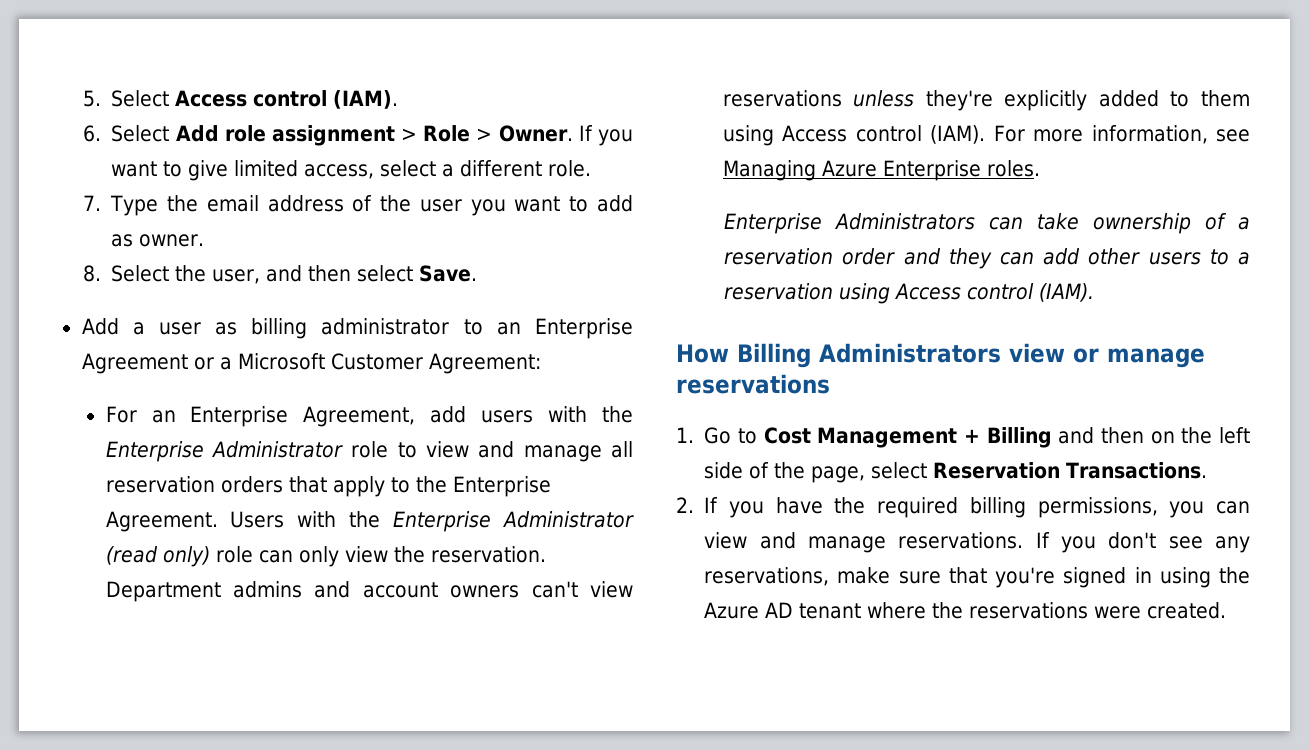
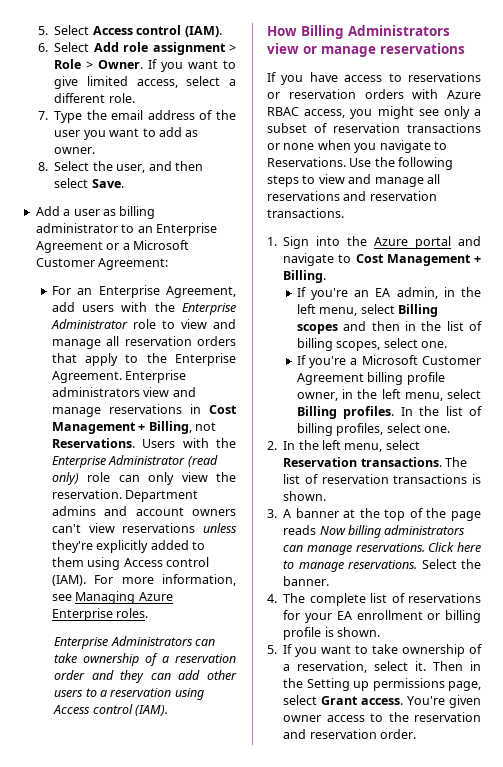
(218, 521) none -> [125,370,187,383] [51,387,196,397] [51,404,237,417] [51,421,217,434] [51,438,135,448] Enterprise administrators view and manage reservations in Cost Management + Billing, not Reservations.
[676,427,1250,448] [704,462,1208,483] [676,497,1250,518] [704,532,1250,553] [704,567,1250,588] [704,602,1227,619] 1. Go to Cost Management + Billing and then on the left side of the page, select Reservation Transactions. // 2. If you have the required billing permissions, you can view and manage reservations. If you don't see any reservations, make sure that you're signed in using the Azure AD tenant where the reservations were created. -> [267,72,481,85] [267,89,481,99] [267,106,481,119] [267,123,481,133] [267,140,447,153] [267,157,454,170] [267,174,440,187] [267,191,437,201] [267,208,344,218] [267,236,481,249] [283,253,481,266] [283,270,327,283] [296,287,481,300] [296,304,439,317] [296,321,482,334] [296,338,448,351] [296,355,481,368] [296,372,445,385] [296,389,481,401] [296,406,482,419] [296,423,451,436] [267,440,420,452] [283,457,467,467] [283,474,481,484] [283,491,327,501] [267,508,481,521] [283,525,466,538] [283,542,481,555] [283,559,481,572] [283,576,330,586] [267,593,481,606] [283,610,481,623] [283,627,380,640] [267,644,482,657] [283,661,481,673] [283,678,481,691] [283,695,481,708] [283,712,481,722] [283,729,416,739] If you have access to reservations or reservation orders with Azure RBAC access, you might see only a subset of reservation transactions or none when you navigate to Reservations. Use the following steps to view and manage all reservations and reservation transactions. // 1. Sign into the Azure portal and navigate to Cost Management + Billing. // If you're an EA admin, in the left menu, select Billing scopes and then in the list of billing scopes, select one. // If you're a Microsoft Customer Agreement billing profile owner, in the left menu, select Billing profiles. In the list of billing profiles, select one. // 2. In the left menu, select Reservation transactions. The list of reservation transactions is shown. // 3. A banner at the top of the page reads Now billing administrators can manage reservations. Click here to manage reservations. Select the banner. // 4. The complete list of reservations for your EA enrollment or billing profile is shown. // 5. If you want to take ownership of a reservation, select it. Then in the Setting up permissions page, select Grant access. You're given owner access to the reservation and reservation order.

